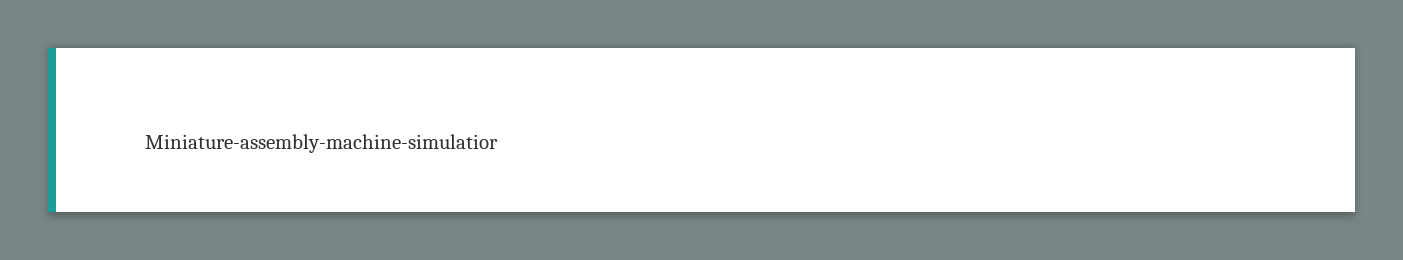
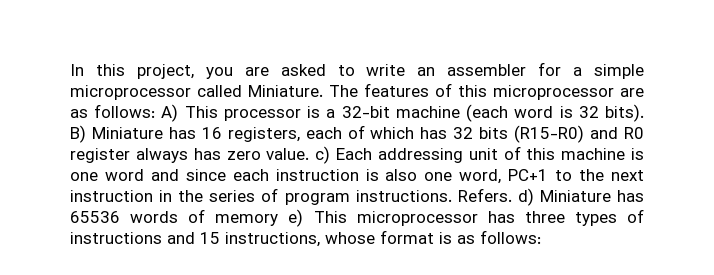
[145,134,498,153] Miniature-assembly-machine-simulatior -> [70,62,645,79] [70,83,644,100] [70,104,644,122] [70,125,644,143] [70,146,644,164] [70,169,644,184] [70,188,645,206] [70,209,645,227] [70,230,541,247] In this project, you are asked to write an assembler for a simple microprocessor called Miniature. The features of this microprocessor are as follows: A) This processor is a 32-bit machine (each word is 32 bits). B) Miniature has 16 registers, each of which has 32 bits (R15-R0) and R0 register always has zero value. c) Each addressing unit of this machine is one word and since each instruction is also one word, PC+1 to the next instruction in the series of program instructions. Refers. d) Miniature has 65536 words of memory e) This microprocessor has three types of instructions and 15 instructions, whose format is as follows:

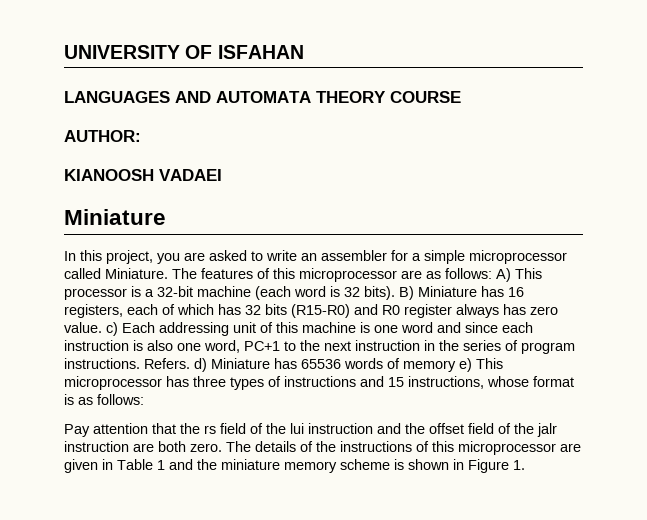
(70, 70) none -> [64,45,304,59] [64,91,461,103] [64,130,141,142] [64,169,222,181] [64,209,166,225] UNIVERSITY OF ISFAHAN // LANGUAGES AND AUTOMATA THEORY COURSE // AUTHOR: // KIANOOSH VADAEI // Miniature //
(541, 237) none -> [64,423,557,437] [64,441,581,455] [64,459,525,473] // Pay attention that the rs field of the lui instruction and the offset field of the jalr instruction are both zero. The details of the instructions of this microprocessor are given in Table 1 and the miniature memory scheme is shown in Figure 1.

